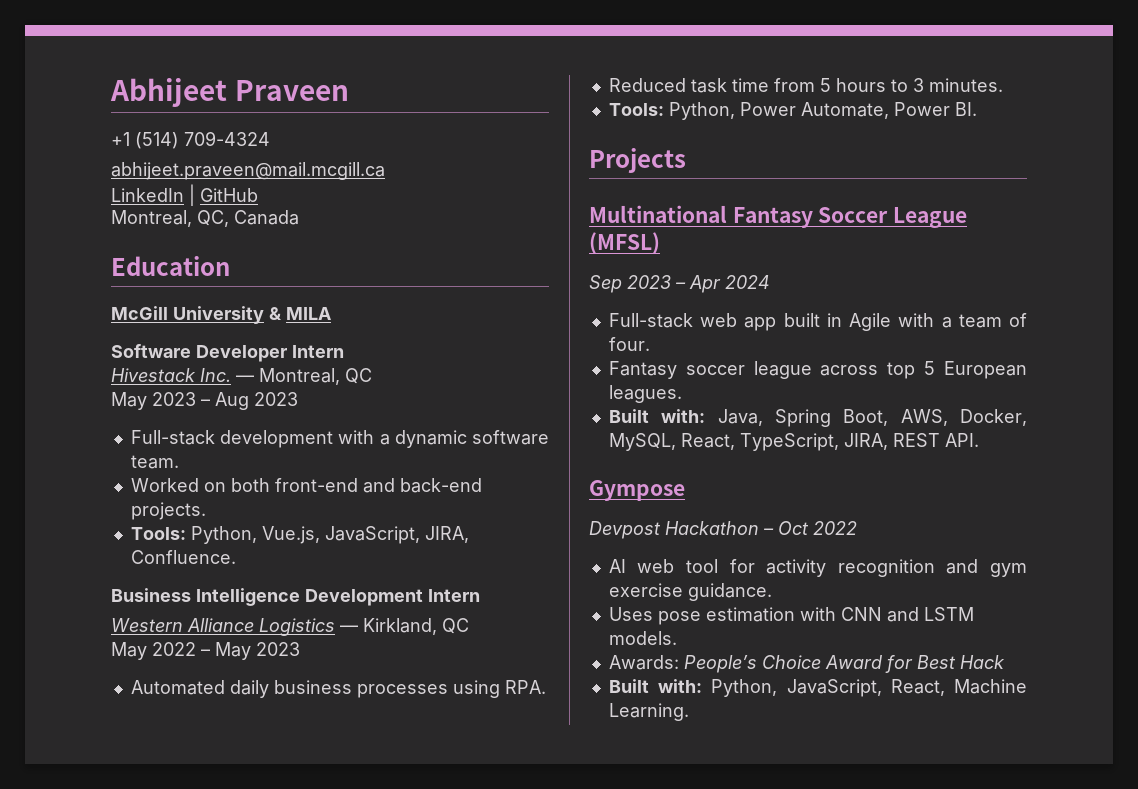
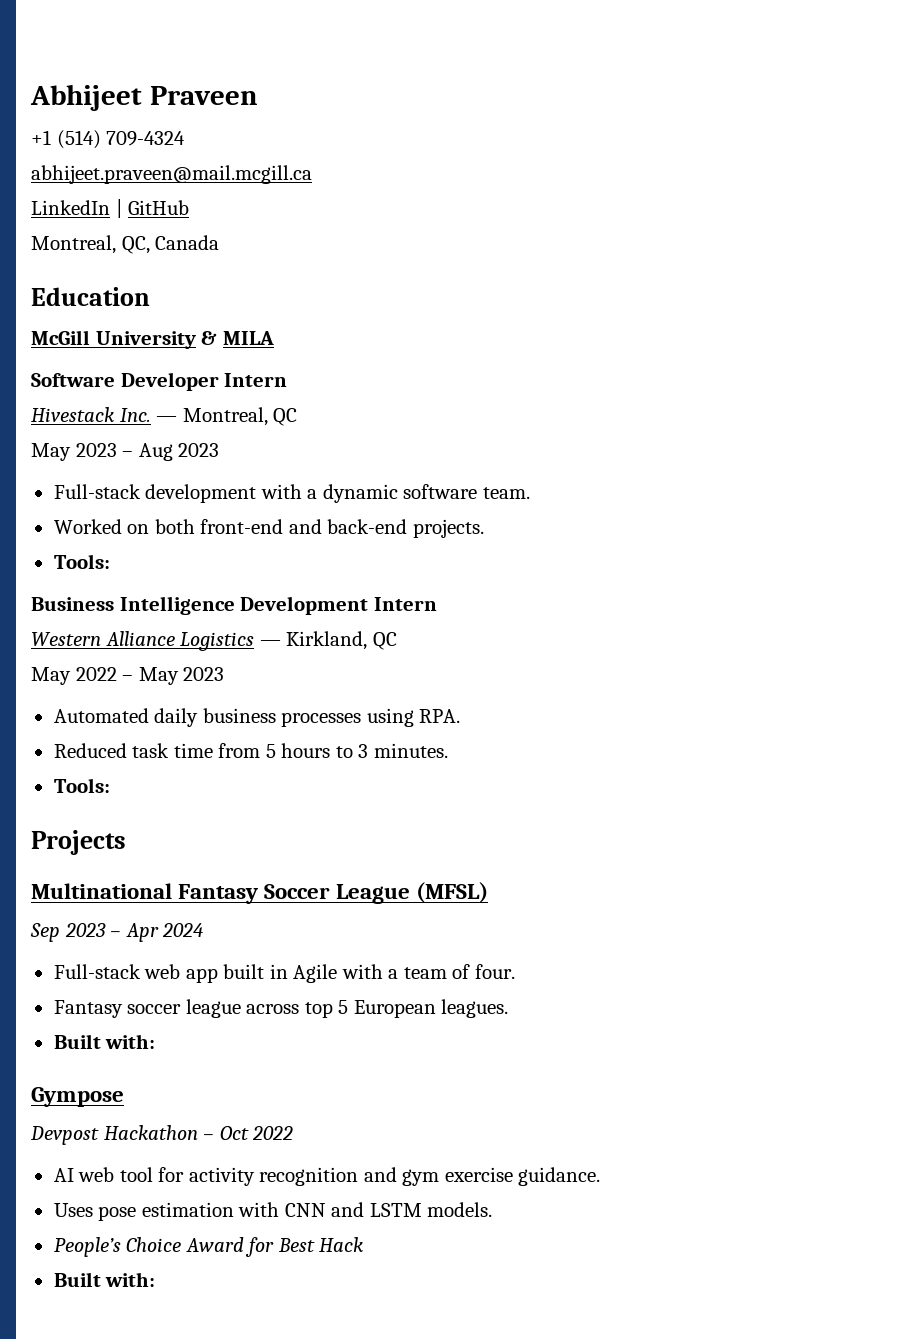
[190,526,469,544] [130,550,236,564] Python, Vue.js, JavaScript, JIRA, Confluence. -> (110, 561) none
[668,102,977,120] Python, Power Automate, Power BI. -> (110, 785) none
[717,409,1027,427] [608,433,979,451] Java, Spring Boot, AWS, Docker, MySQL, React, TypeScript, JIRA, REST API. -> (156, 1041) none
[608,655,679,670] Awards: -> (493, 1209) none
[711,679,1027,697] [608,703,689,721] Python, JavaScript, React, Machine Learning. -> (156, 1279) none

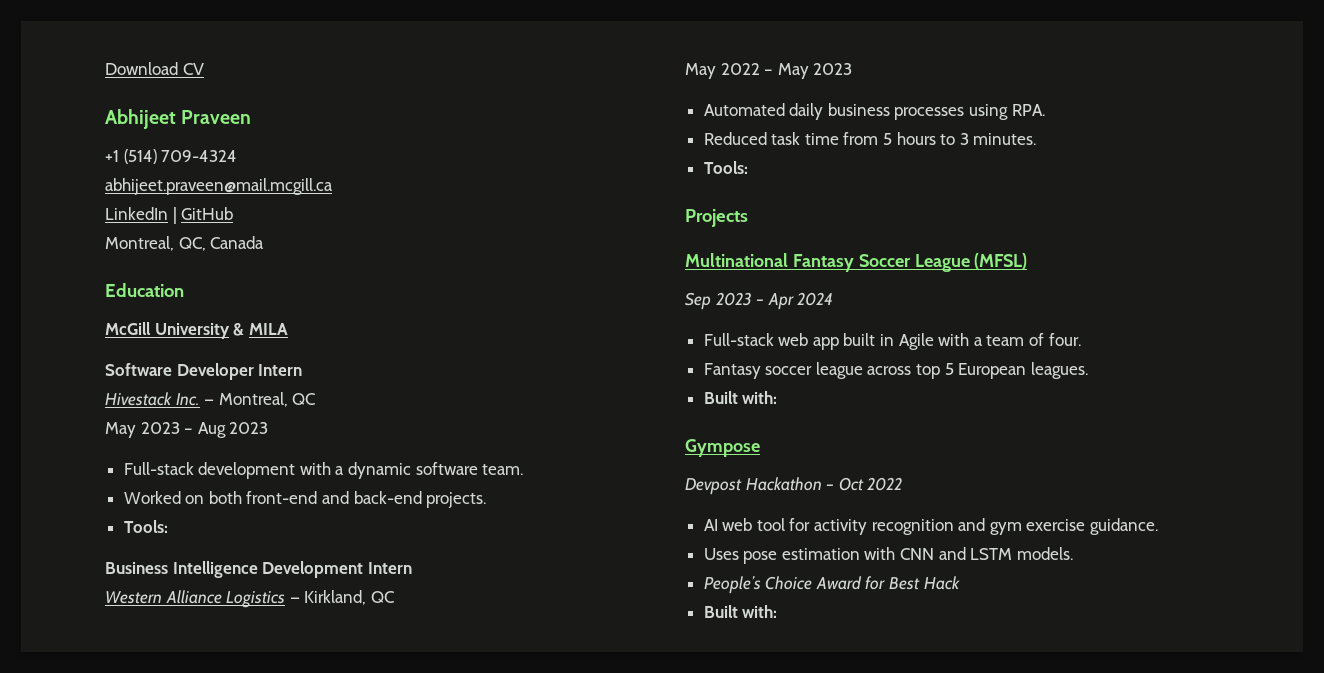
(30, 97) none -> [105,62,204,75] Download CV //

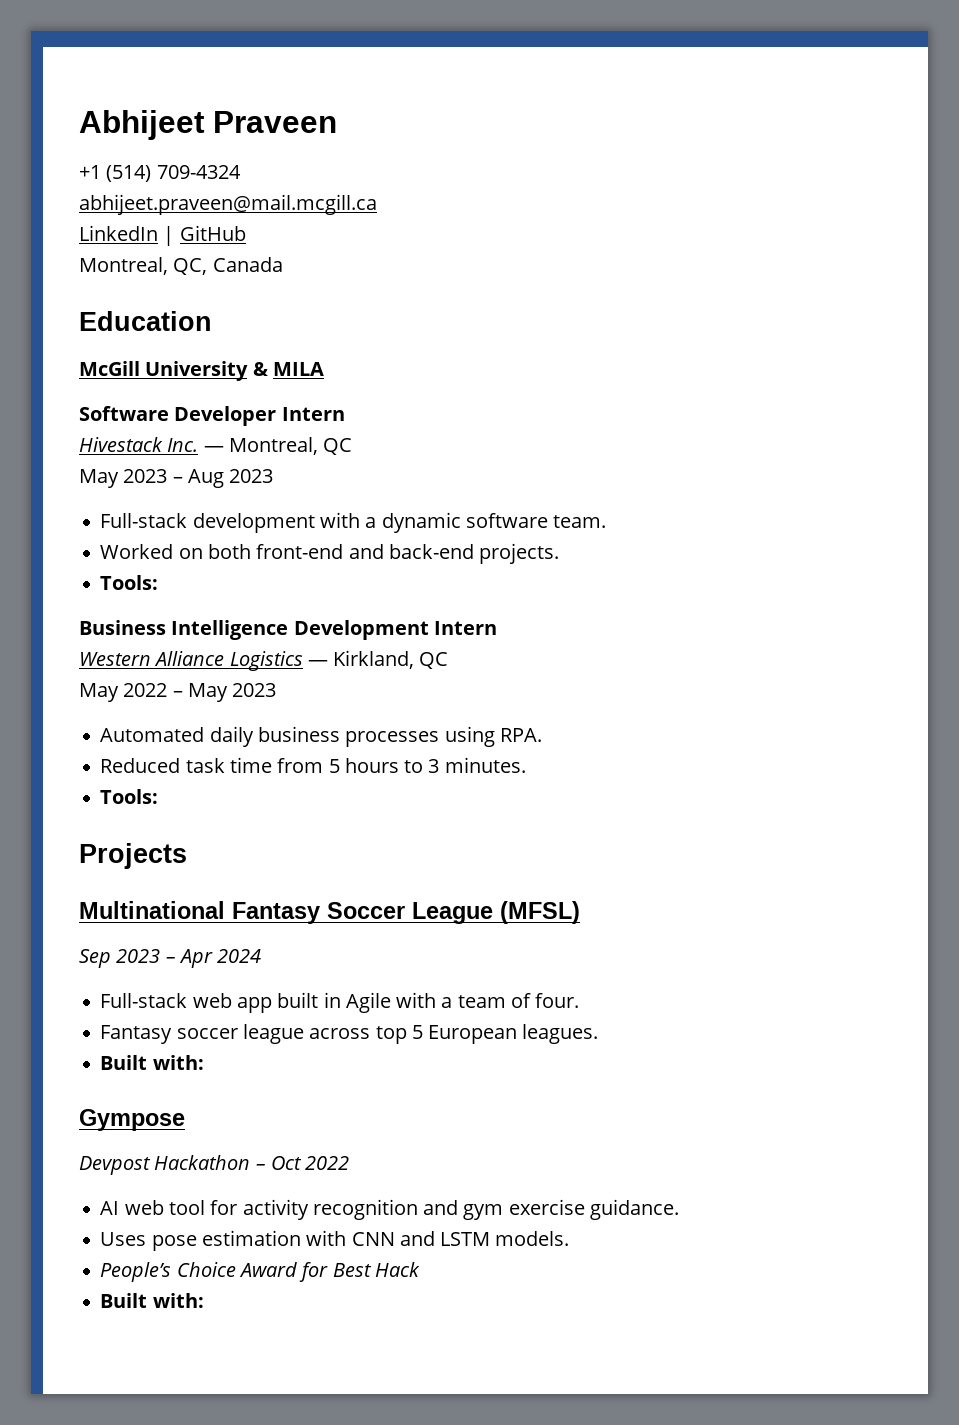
[105,62,204,75] Download CV // -> (79, 125) none

